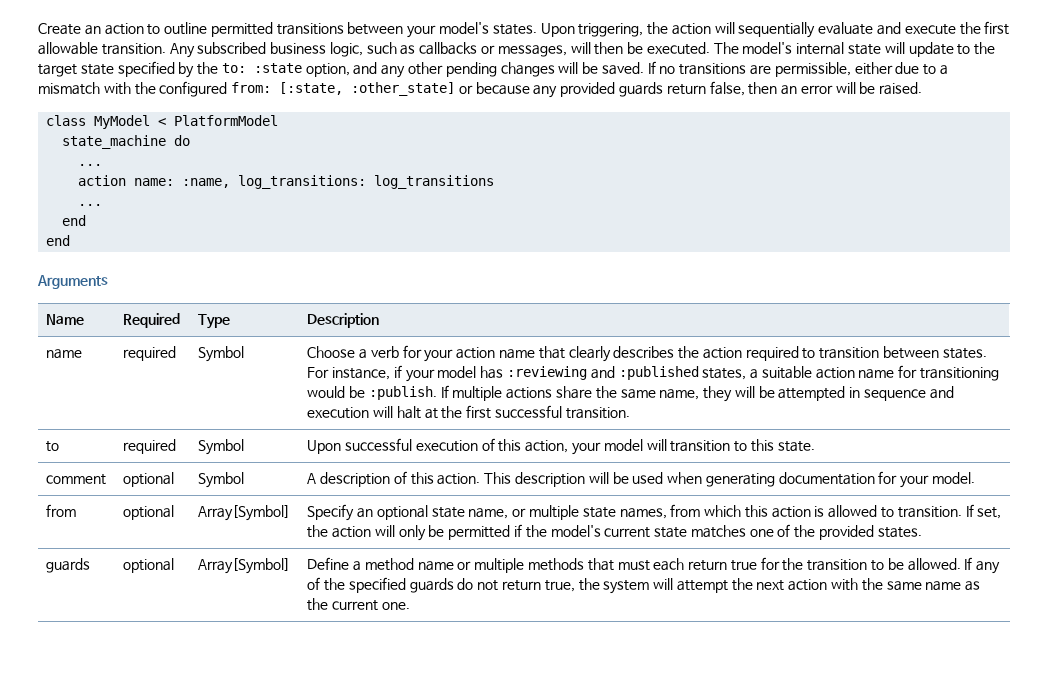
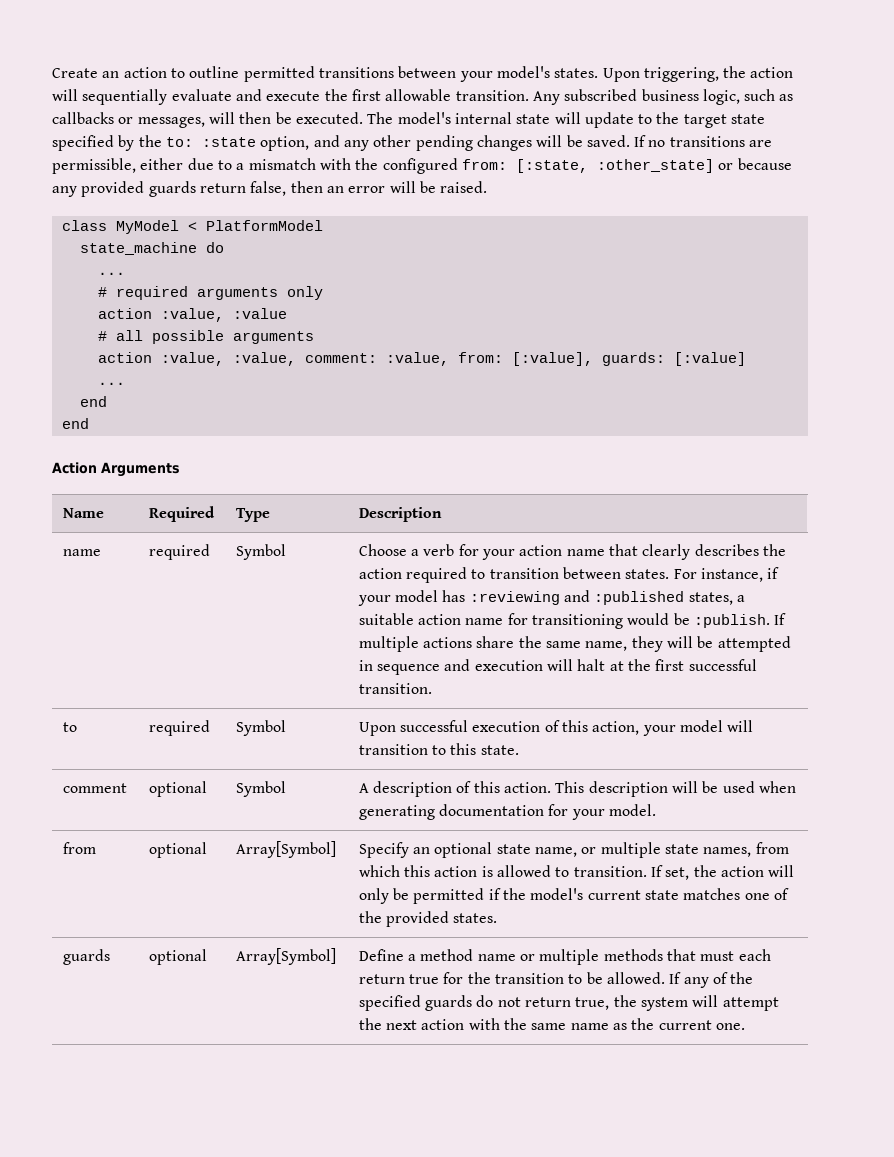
[78,175,495,189] action name: :name, log_transitions: log_transitions -> [97,286,323,300] [97,308,287,322] [97,330,314,344] [97,352,746,366] # required arguments only // action :value, :value // # all possible arguments // action :value, :value, comment: :value, from: [:value], guards: [:value]
(71, 240) none -> [52,462,97,474] Action

